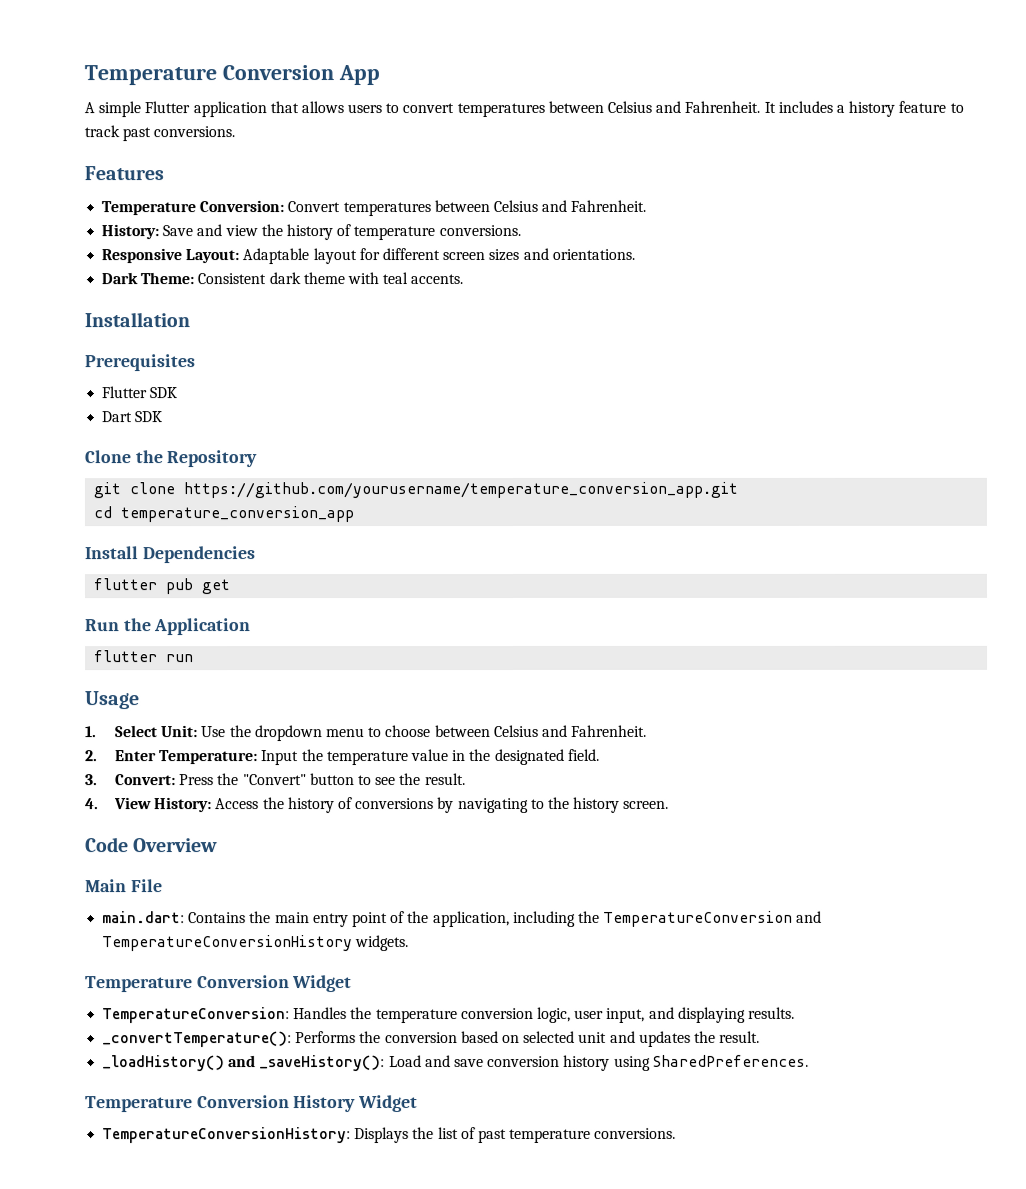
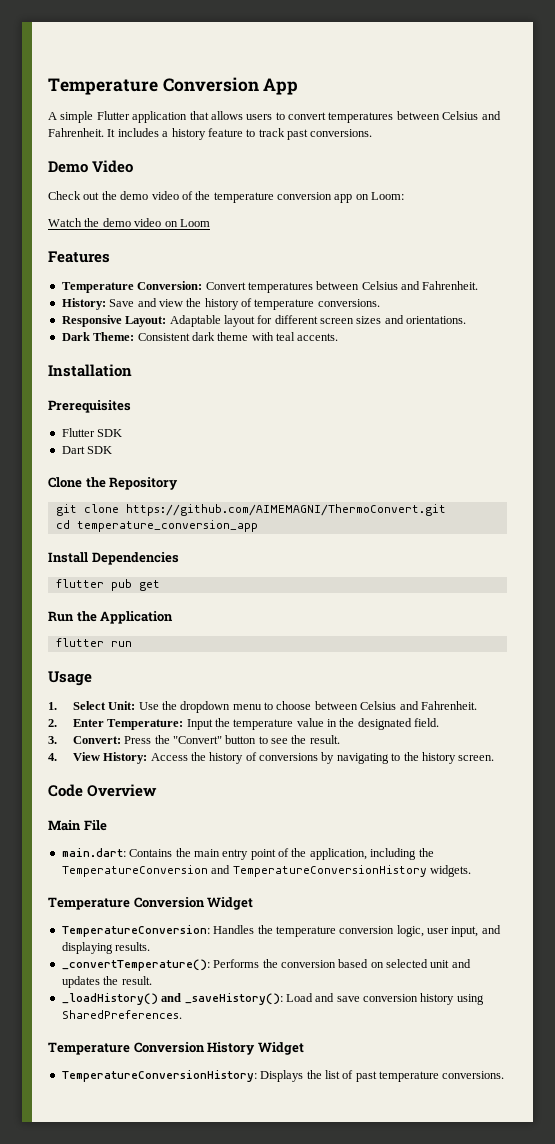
(236, 132) none -> [48,160,134,173] [48,191,405,203] [48,218,210,227] // Demo Video // Check out the demo video of the temperature conversion app on Loom: // Watch the demo video on Loom
[183,481,739,499] https://github.com/yourusername/temperature_conversion_app.git -> [125,504,446,516] https://github.com/AIMEMAGNI/ThermoConvert.git

